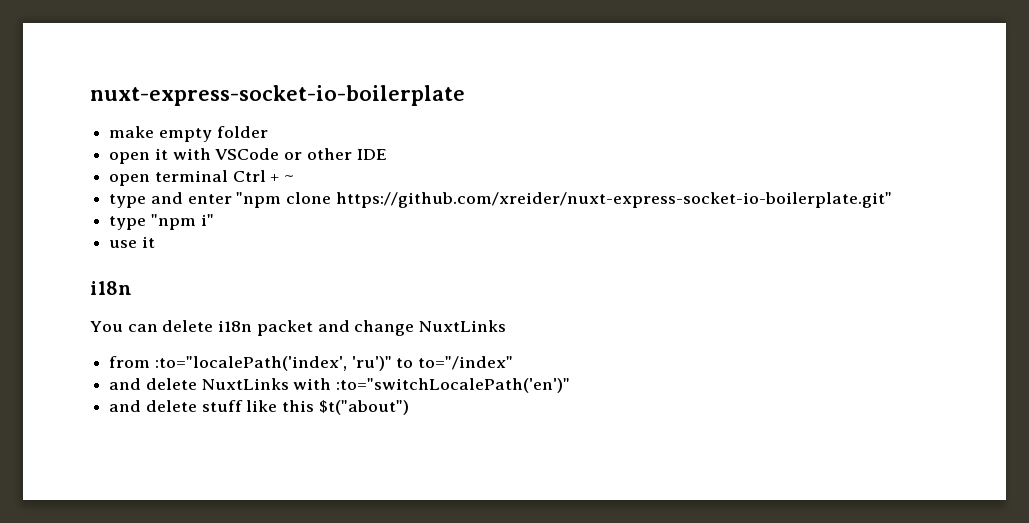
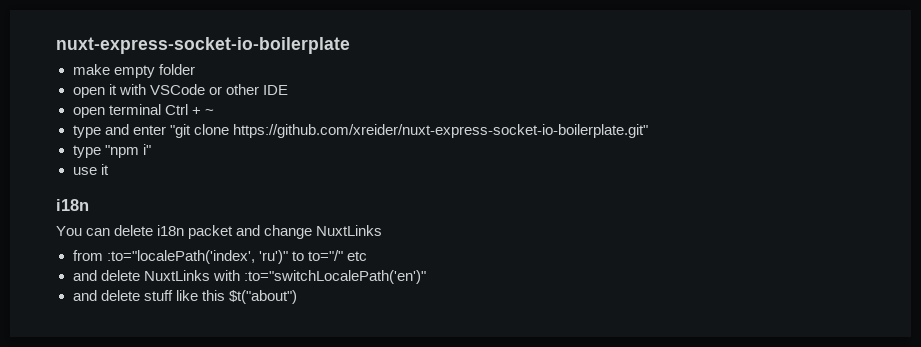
[236,192,282,208] "npm -> [169,124,191,138] "git
[418,356,514,370] to="/index" -> [307,250,367,261] to="/" etc

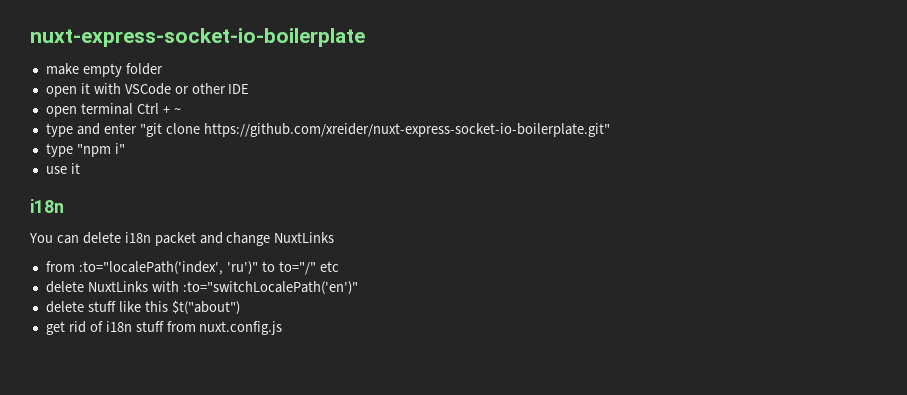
[72,270,97,281] and -> (339, 266) none
[72,290,97,301] and -> (358, 288) none
(297, 297) none -> [45,321,283,335] // get rid of i18n stuff from nuxt.config.js

